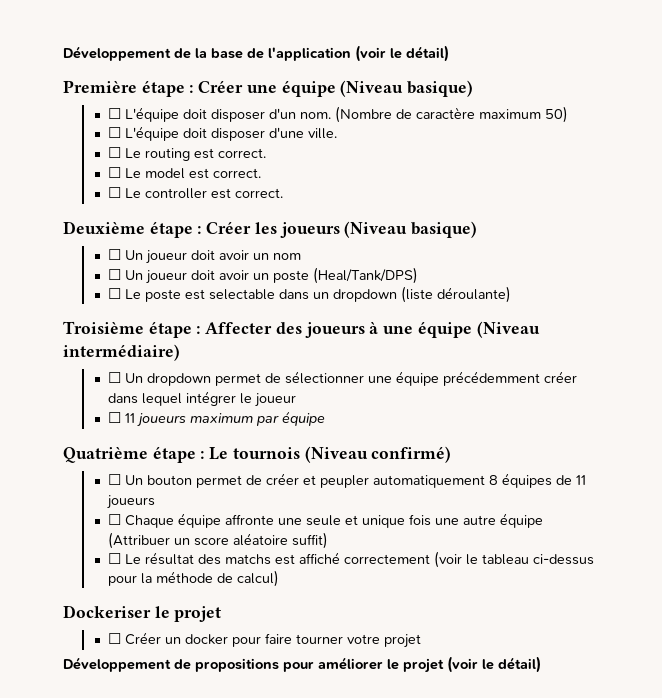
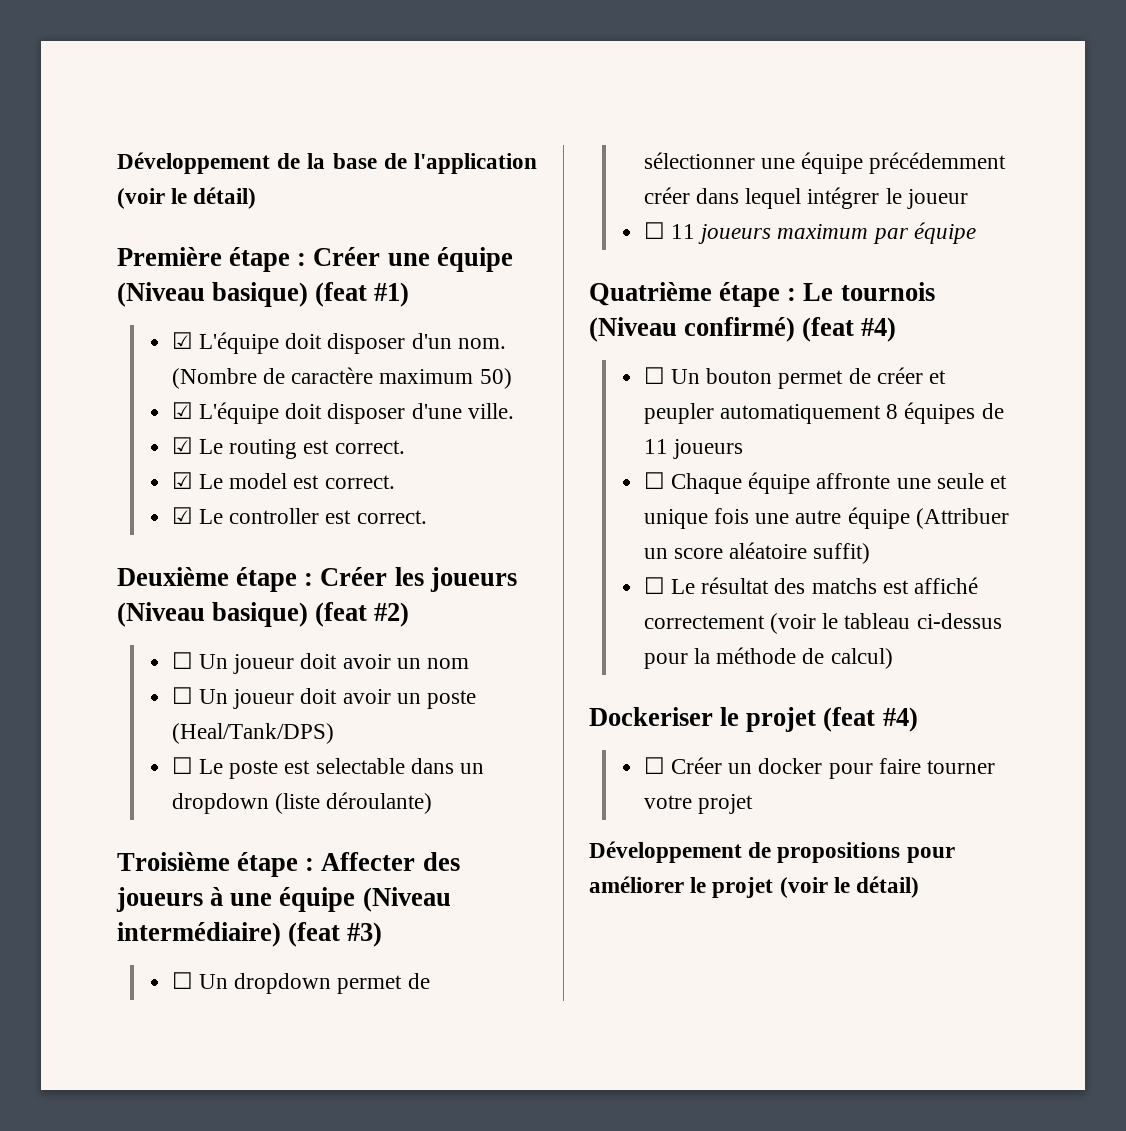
[107,108,121,119] // ☐ -> [315,282,410,307] [171,332,193,349] (feat #1) // ☑
[107,127,121,138] ☐ -> [171,402,193,419] ☑
[107,147,121,158] ☐ -> [171,437,193,454] ☑
[107,167,121,178] ☐ -> [171,472,193,489] ☑
[107,187,121,198] ☐ -> [171,507,193,524] ☑
(478, 229) none -> [315,602,410,627] (feat #2)
(180, 352) none -> [288,922,383,947] (feat #3)
(452, 454) none -> [802,317,897,342] (feat #4)
(222, 614) none -> [823,707,918,732] (feat #4)

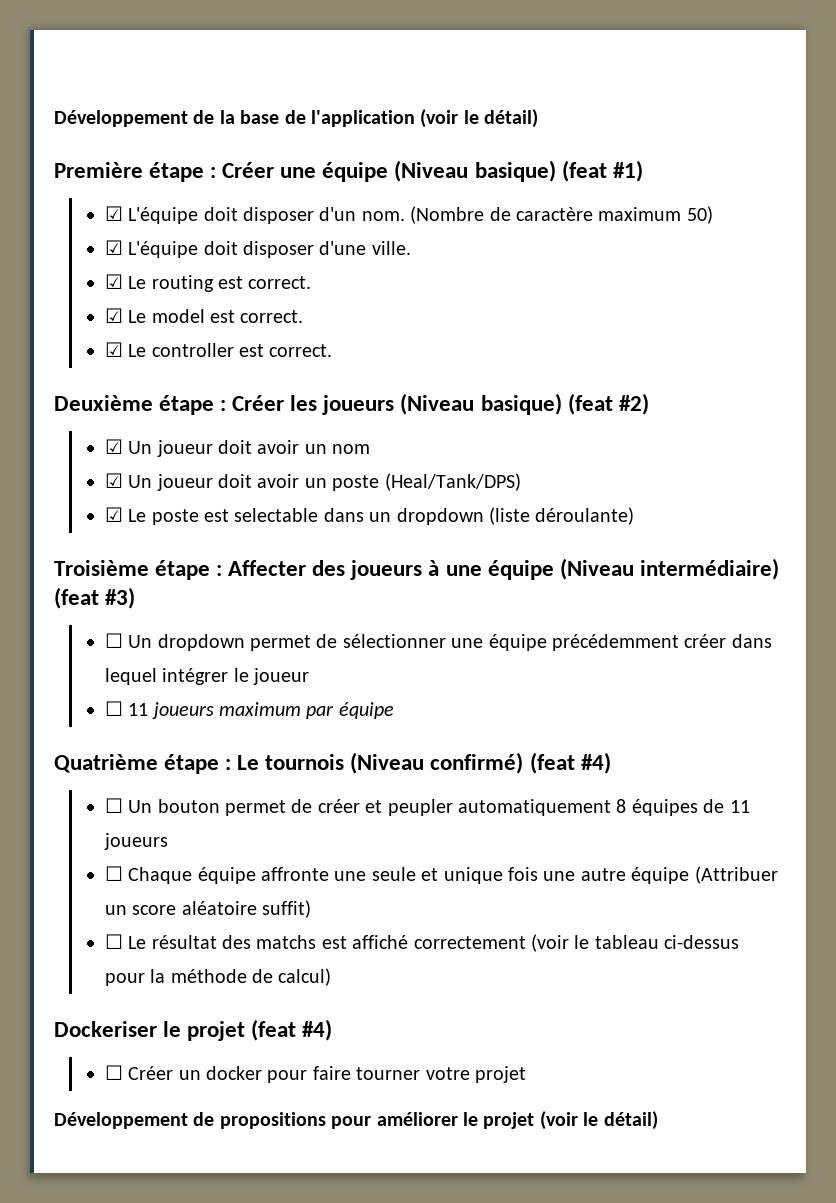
[171,652,193,669] ☐ -> [104,439,123,454] ☑
[171,687,193,704] ☐ -> [104,473,123,488] ☑
[171,757,193,774] ☐ -> [104,507,123,522] ☑

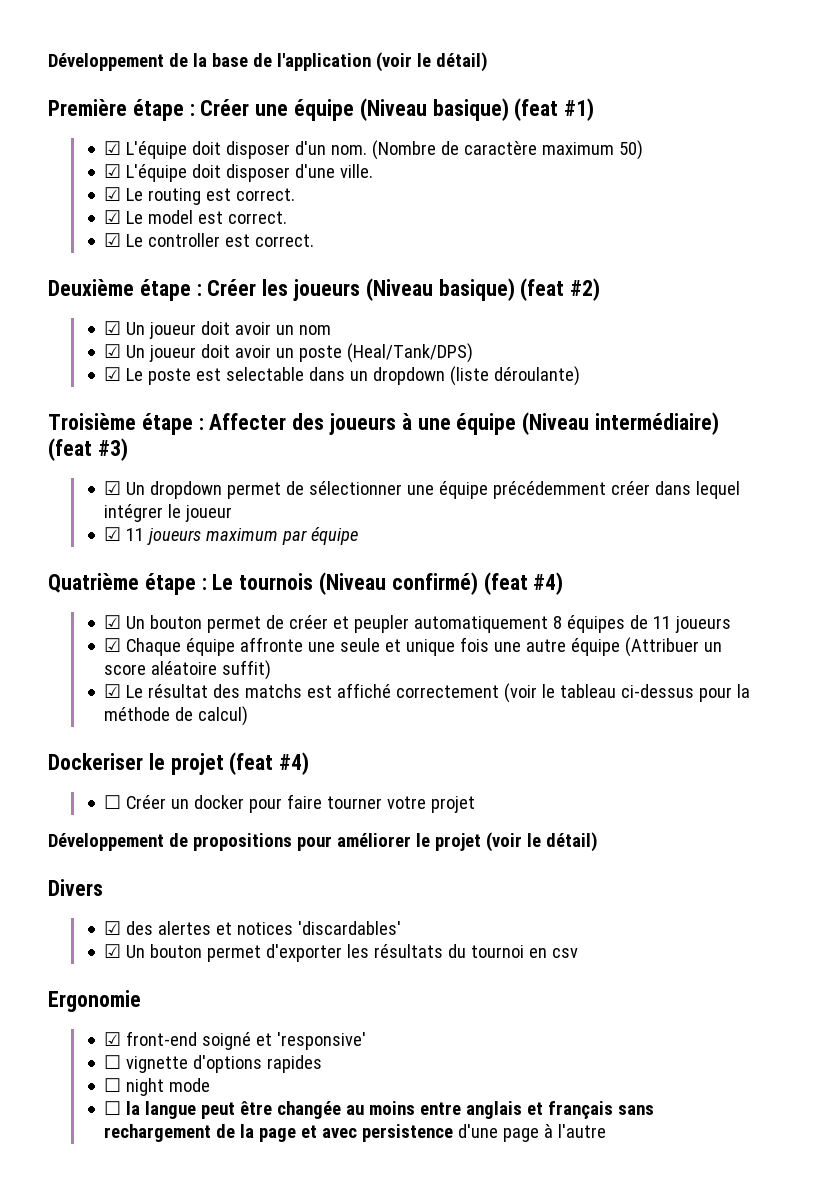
[104,633,123,648] ☐ -> [104,481,122,495] ☑
[104,701,123,716] ☐ -> [104,527,122,541] ☑
[104,798,123,813] ☐ -> [104,615,122,629] ☑
[104,866,123,881] ☐ -> [104,638,122,652] ☑
[104,934,123,949] ☐ -> [104,684,122,698] ☑
(658, 1120) none -> [48,879,103,896] [104,921,402,935] [104,944,579,962] [48,990,141,1012] [104,1031,367,1050] [104,1055,323,1073] [104,1078,211,1096] [104,1101,655,1119] [104,1124,607,1142] // Divers // ☑ des alertes et notices 'discardables' // ☑ Un bouton permet d'exporter les résultats du tournoi en csv // Ergonomie // ☑ front-end soigné et 'responsive' // ☐ vignette d'options rapides // ☐ night mode // ☐ la langue peut être changée au moins entre anglais et français sans rechargement de la page et avec persistence d'une page à l'autre

